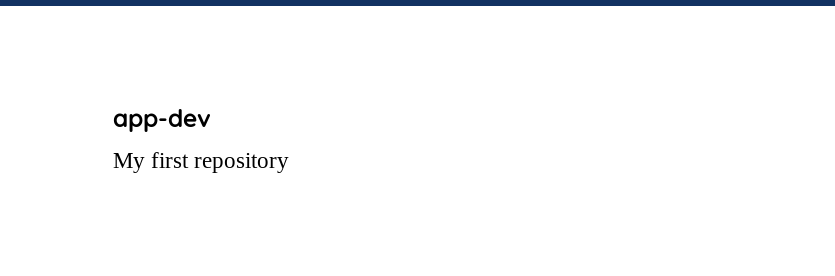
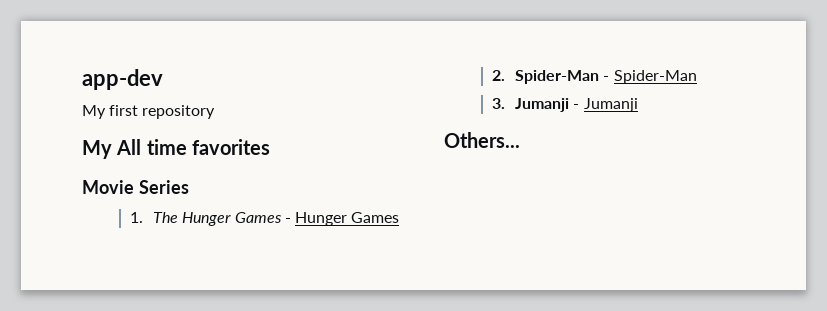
(290, 163) none -> [82,139,270,159] [82,180,189,194] [129,212,400,226] [491,70,697,84] [491,98,638,112] [444,132,520,148] // My All time favorites // Movie Series // 1. The Hunger Games - Hunger Games // 2. Spider-Man - Spider-Man // 3. Jumanji - Jumanji // Others...

